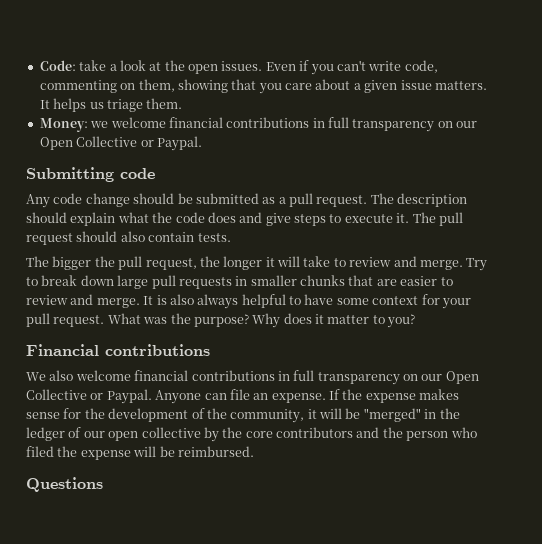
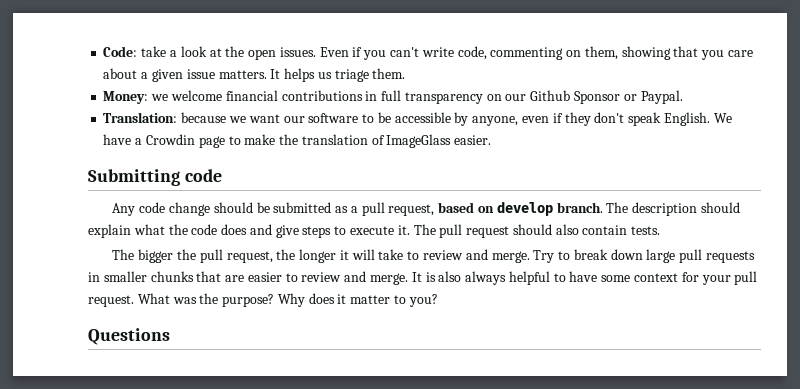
[39,136,202,151] Open Collective or Paypal. -> [530,90,683,104] [103,112,732,126] [103,134,492,148] Github Sponsor or Paypal. // Translation: because we want our software to be accessible by anyone, even if they don't speak English. We have a Crowdin page to make the translation of ImageGlass easier.
[316,195,368,207] request. -> [388,201,603,216] request, based on develop branch.
[26,344,210,356] [26,370,479,385] [26,389,460,404] [26,408,460,423] [26,427,477,442] [26,446,254,460] // Financial contributions // We also welcome financial contributions in full transparency on our Open Collective or Paypal. Anyone can file an expense. If the expense makes sense for the development of the community, it will be "merged" in the ledger of our open collective by the core contributors and the person who filed the expense will be reimbursed. -> (438, 300) none

